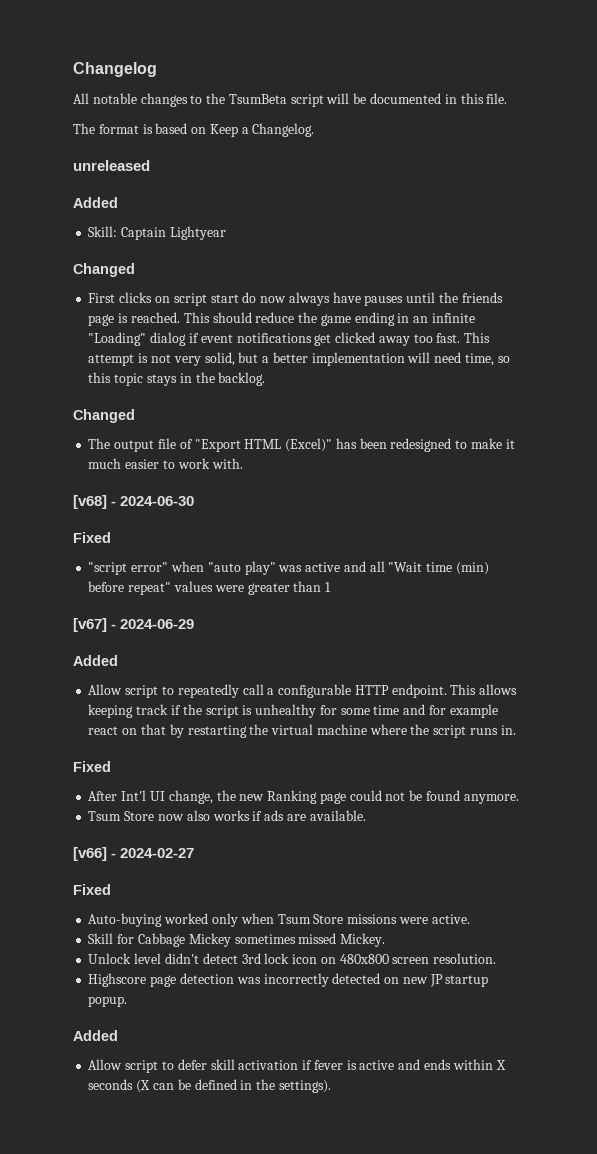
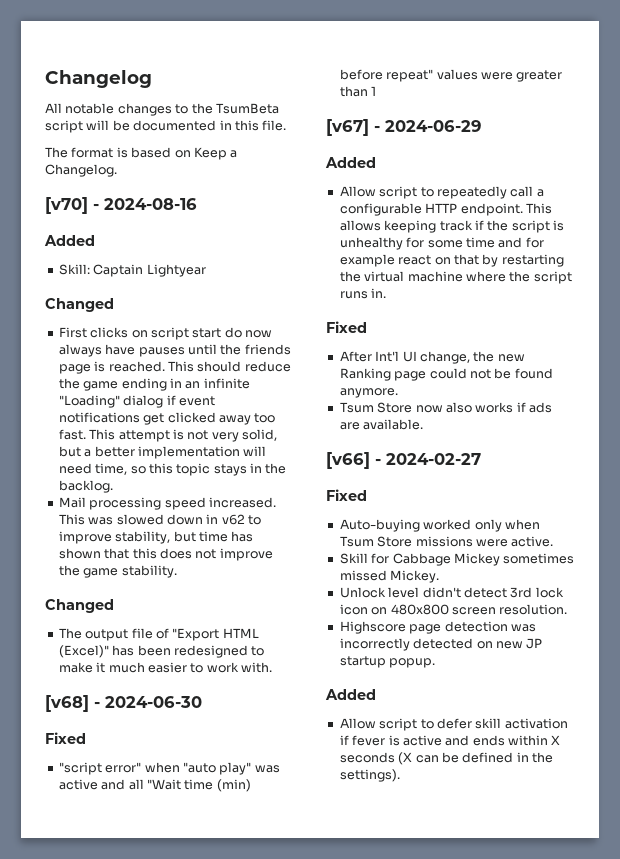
[73,160,150,171] unreleased -> [45,197,197,214] [v70] - 2024-08-16
(266, 379) none -> [58,497,276,510] [58,514,261,525] [58,531,254,544] [58,548,273,561] [58,565,177,578] // Mail processing speed increased. This was slowed down in v62 to improve stability, but time has shown that this does not improve the game stability.

